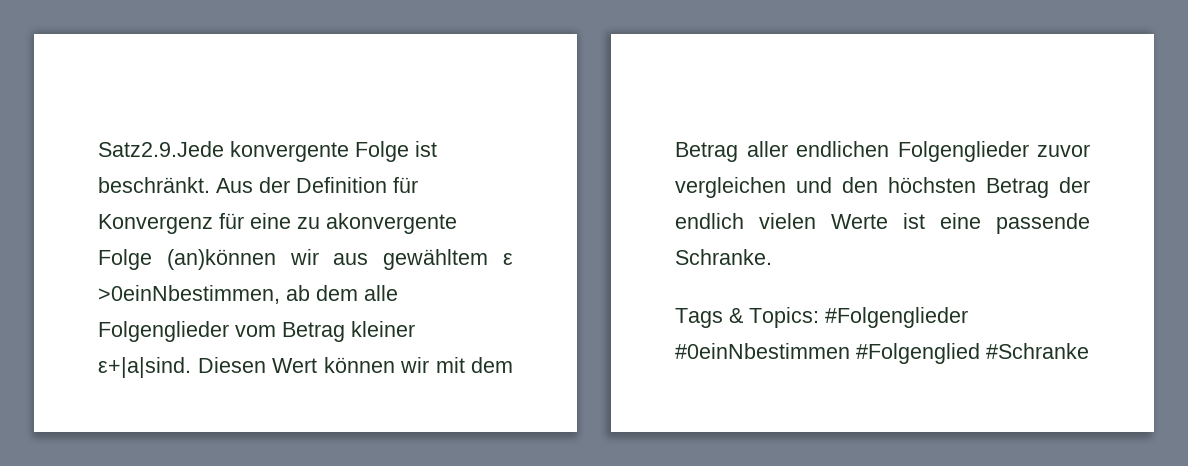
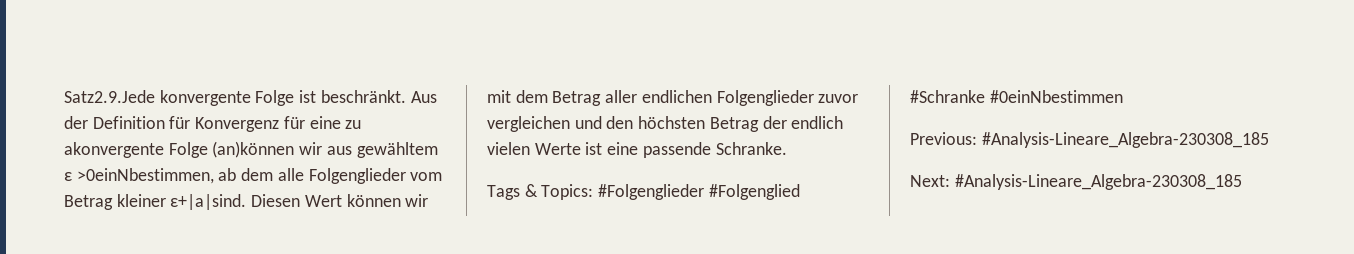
[675,343,850,359] #0einNbestimmen -> (705, 192) none
(1089, 351) none -> [989,90,1123,103] [910,132,1269,148] [910,174,1242,190] #0einNbestimmen // Previous: #Analysis-Lineare_Algebra-230308_185 // Next: #Analysis-Lineare_Algebra-230308_185

